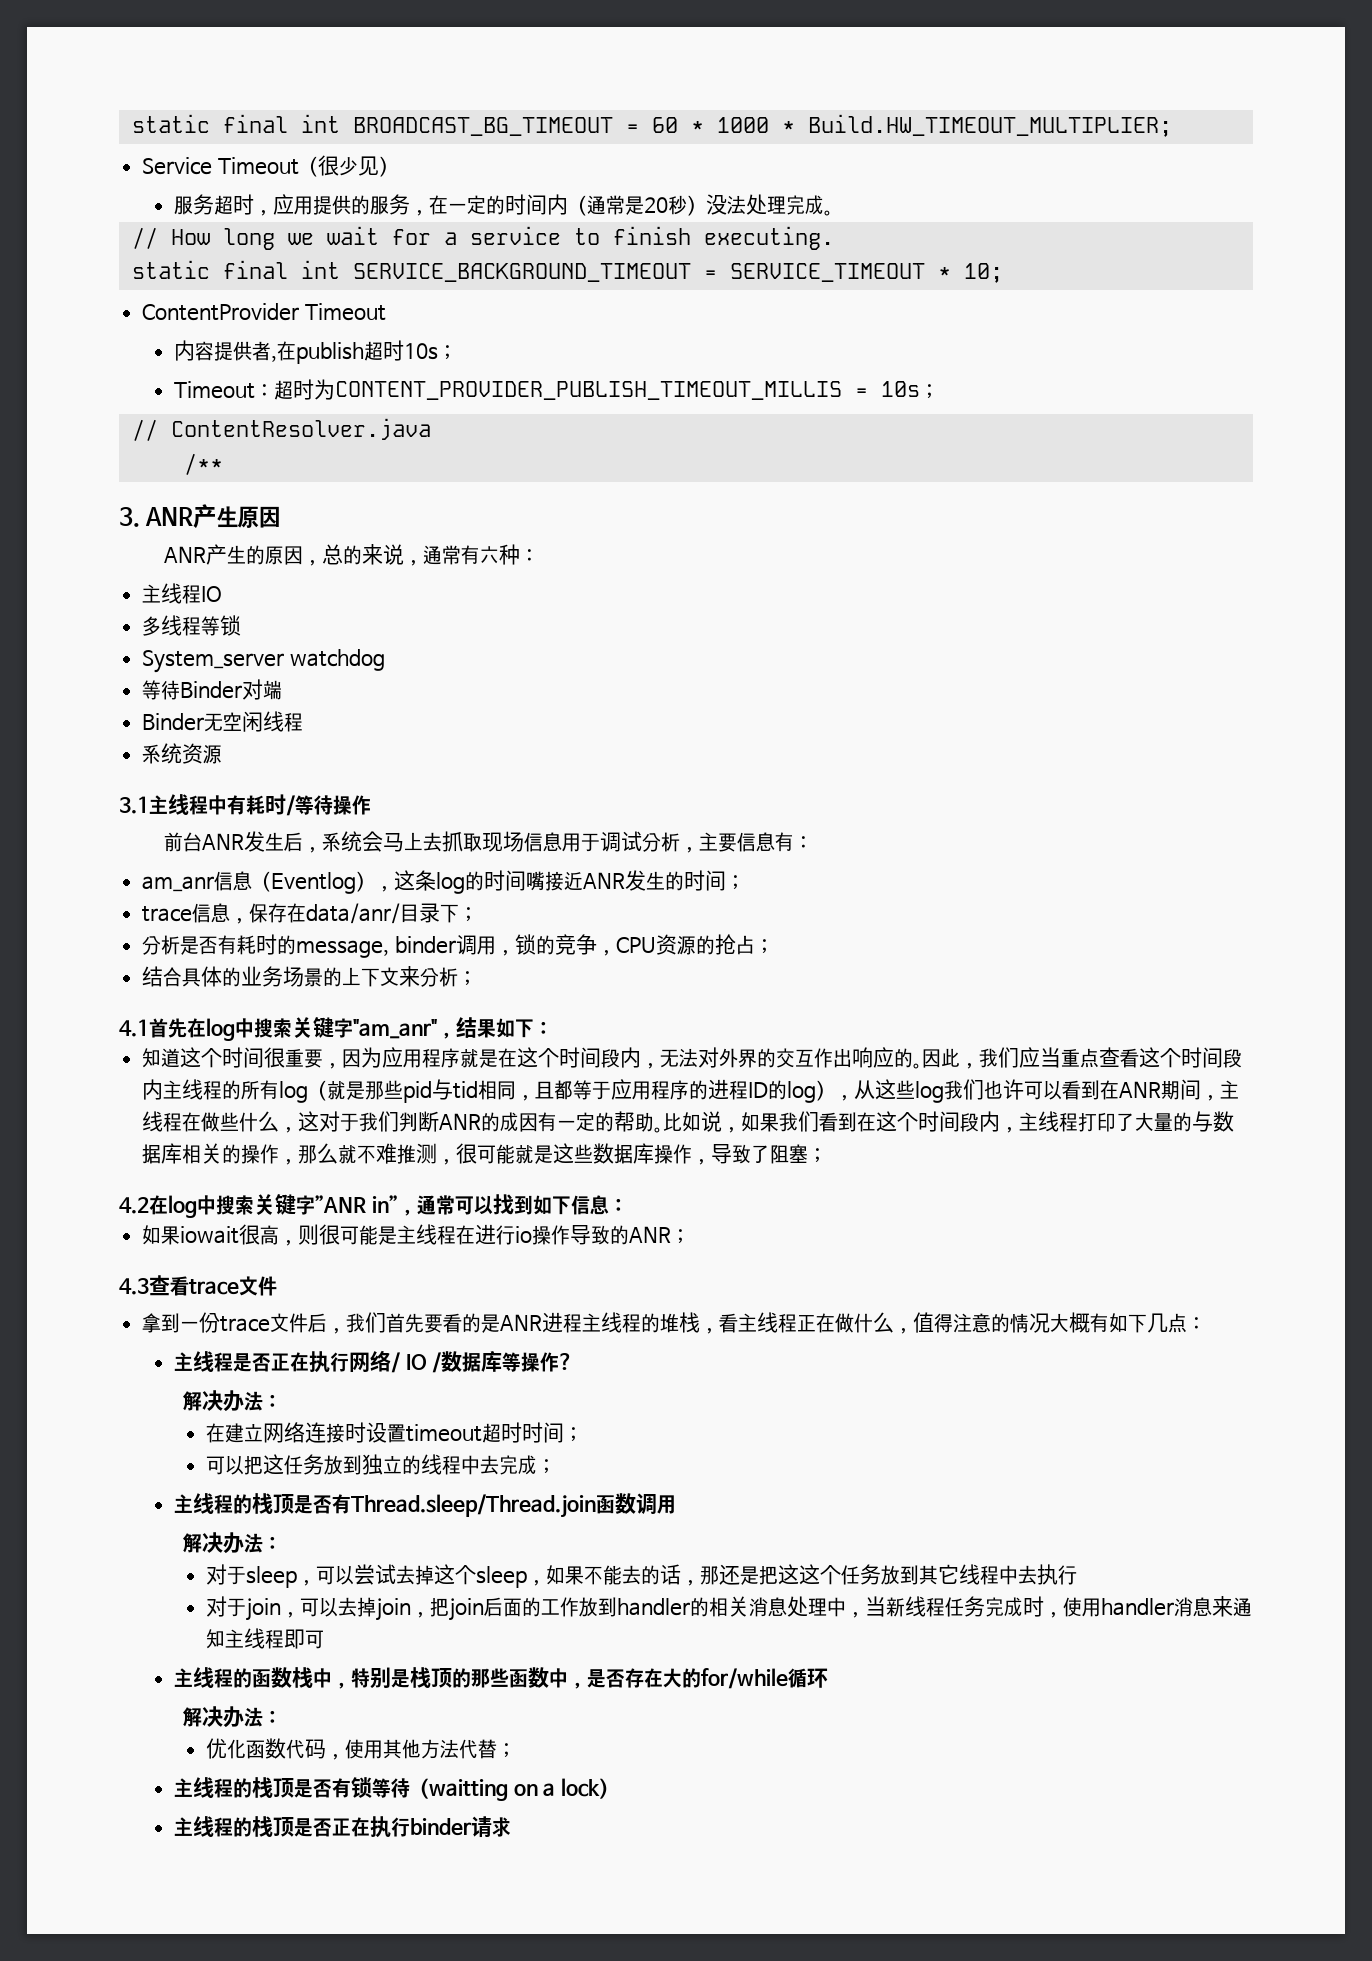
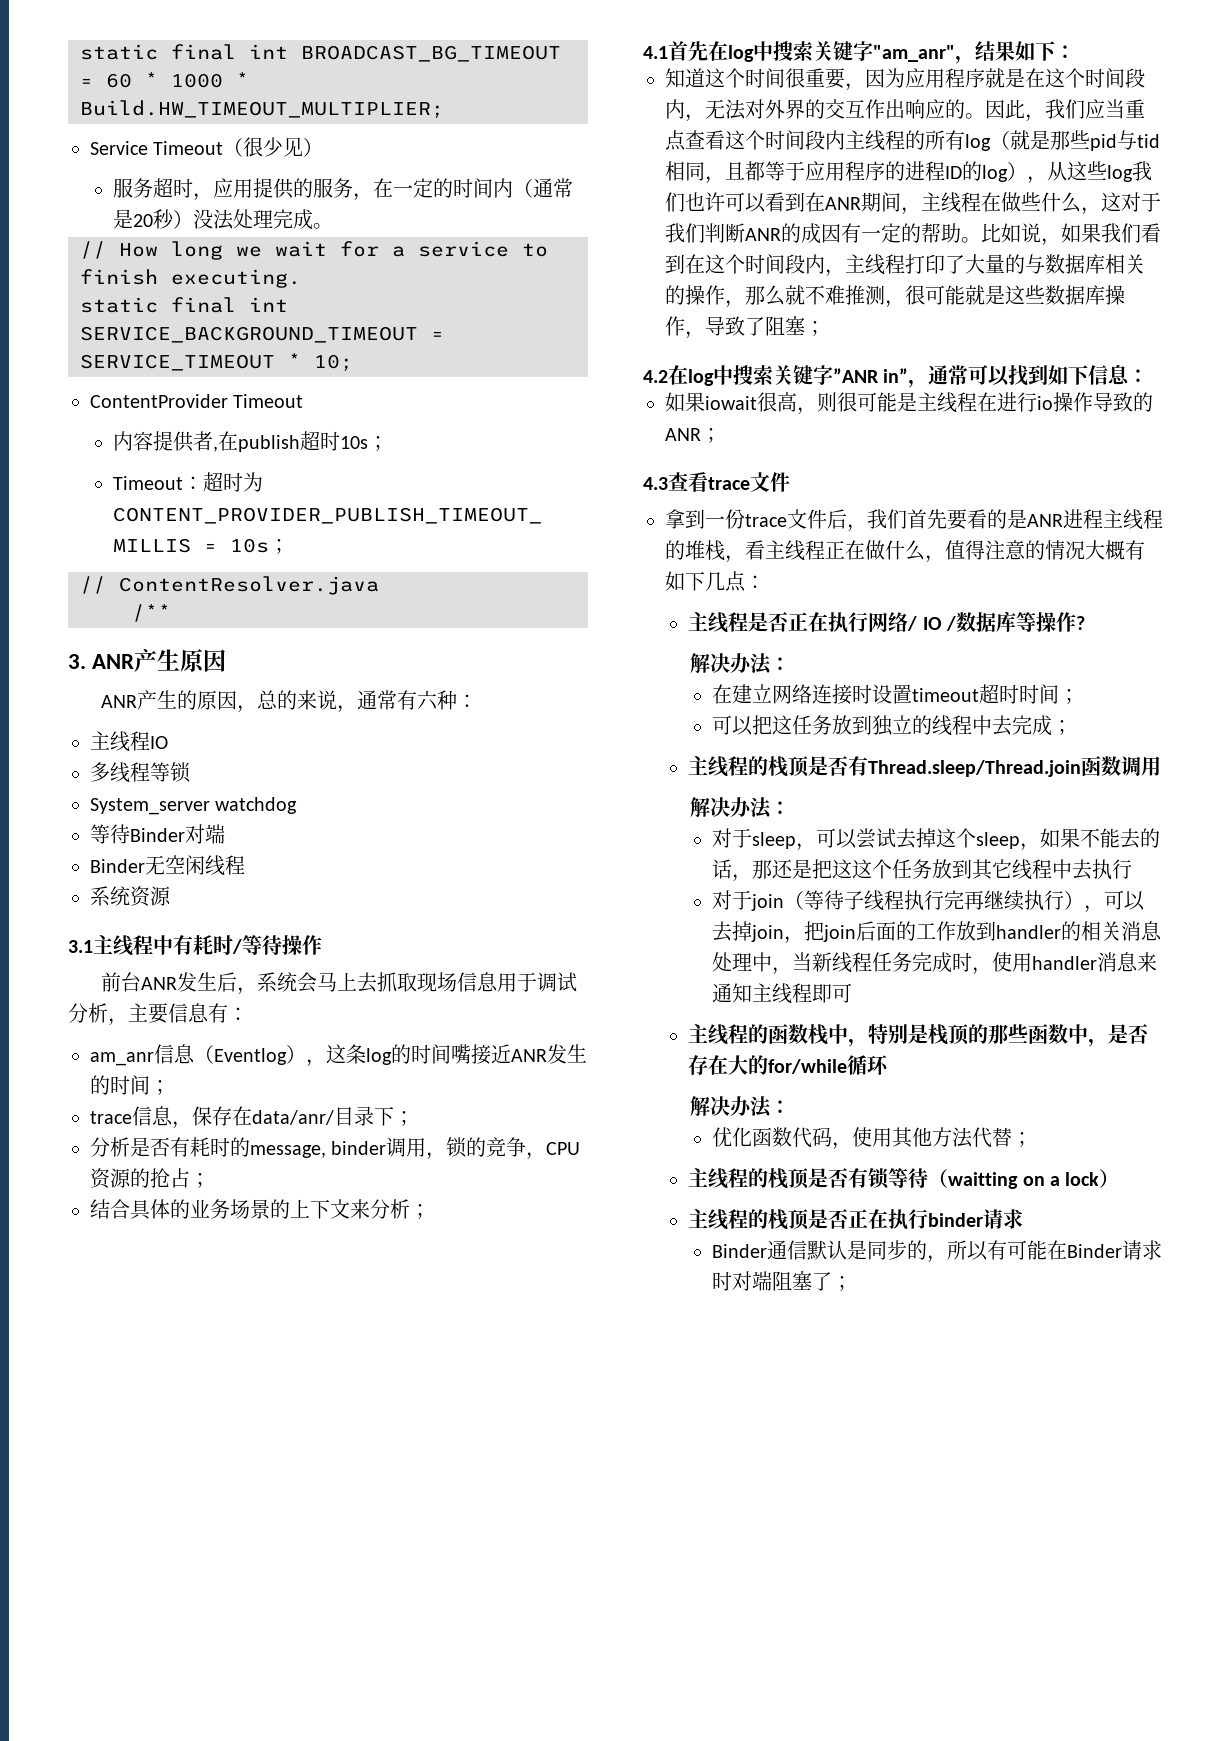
(281, 1609) none -> [783,890,1084,911] （等待子线程执行完再继续执行）
(511, 1827) none -> [711,1240,1162,1263] [711,1271,852,1291] // Binder通信默认是同步的，所以有可能在Binder请求时对端阻塞了；

